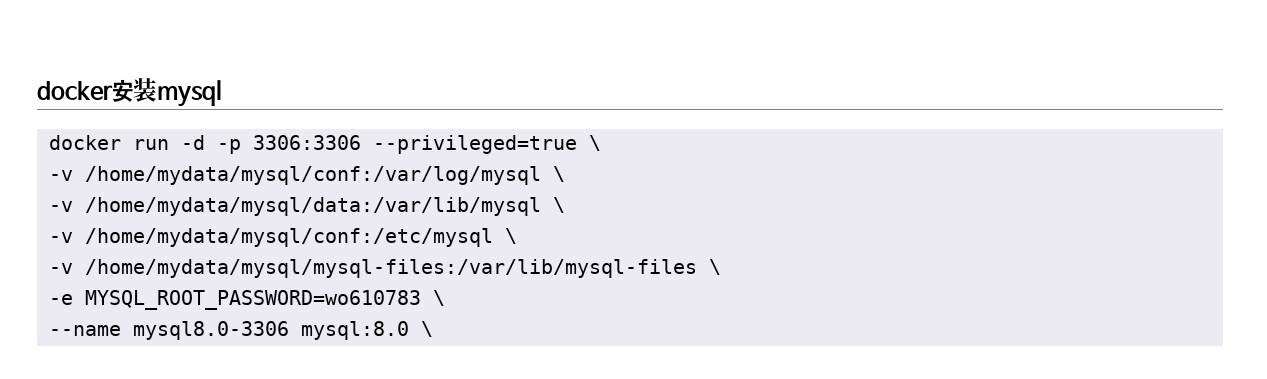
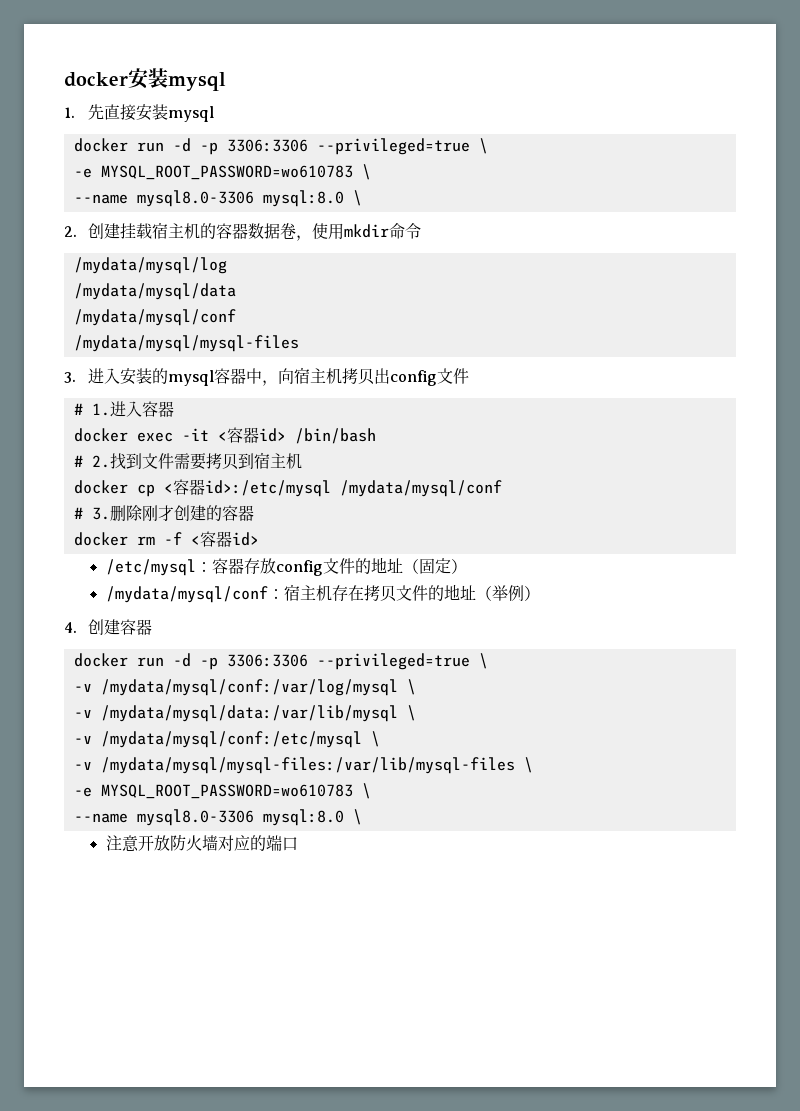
[49,135,601,154] [49,166,565,185] [49,197,565,216] [49,228,517,247] [49,259,721,278] [49,290,445,310] [49,321,433,340] // docker run -d -p 3306:3306 --privileged=true \ // -v /home/mydata/mysql/conf:/var/log/mysql \ // -v /home/mydata/mysql/data:/var/lib/mysql \ // -v /home/mydata/mysql/conf:/etc/mysql \ // -v /home/mydata/mysql/mysql-files:/var/lib/mysql-files \ // -e MYSQL_ROOT_PASSWORD=wo610783 \ // --name mysql8.0-3306 mysql:8.0 \ -> [64,104,214,122] [73,138,488,155] [73,164,371,180] [73,190,362,207] [64,222,421,241] [73,257,227,274] [73,283,236,300] [73,309,236,326] [73,335,299,352] [64,367,469,386] [73,401,174,417] [73,427,376,444] [73,452,302,470] [73,479,502,497] [73,505,254,521] [73,531,259,547] [105,557,467,576] [105,584,540,603] [64,619,152,635] [73,653,488,670] [73,679,416,696] [73,705,416,722] [73,731,380,748] [73,757,533,774] [73,783,371,799] [73,809,362,826] [105,834,298,852] // 1.先直接安装mysql // docker run -d -p 3306:3306 --privileged=true \ // -e MYSQL_ROOT_PASSWORD=wo610783 \ // --name mysql8.0-3306 mysql:8.0 \ // 2.创建挂载宿主机的容器数据卷，使用mkdir命令 // /mydata/mysql/log // /mydata/mysql/data // /mydata/mysql/conf // /mydata/mysql/mysql-files // 3.进入安装的mysql容器中，向宿主机拷贝出config文件 // # 1.进入容器 // docker exec -it <容器id> /bin/bash // # 2.找到文件需要拷贝到宿主机 // docker cp <容器id>:/etc/mysql /mydata/mysql/conf // # 3.删除刚才创建的容器 // docker rm -f <容器id> // /etc/mysql：容器存放config文件的地址（固定） // /mydata/mysql/conf：宿主机存在拷贝文件的地址（举例） // 4.创建容器 // docker run -d -p 3306:3306 --privileged=true \ // -v /mydata/mysql/conf:/var/log/mysql \ // -v /mydata/mysql/data:/var/lib/mysql \ // -v /mydata/mysql/conf:/etc/mysql \ // -v /mydata/mysql/mysql-files:/var/lib/mysql-files \ // -e MYSQL_ROOT_PASSWORD=wo610783 \ // --name mysql8.0-3306 mysql:8.0 \ // 注意开放防火墙对应的端口

